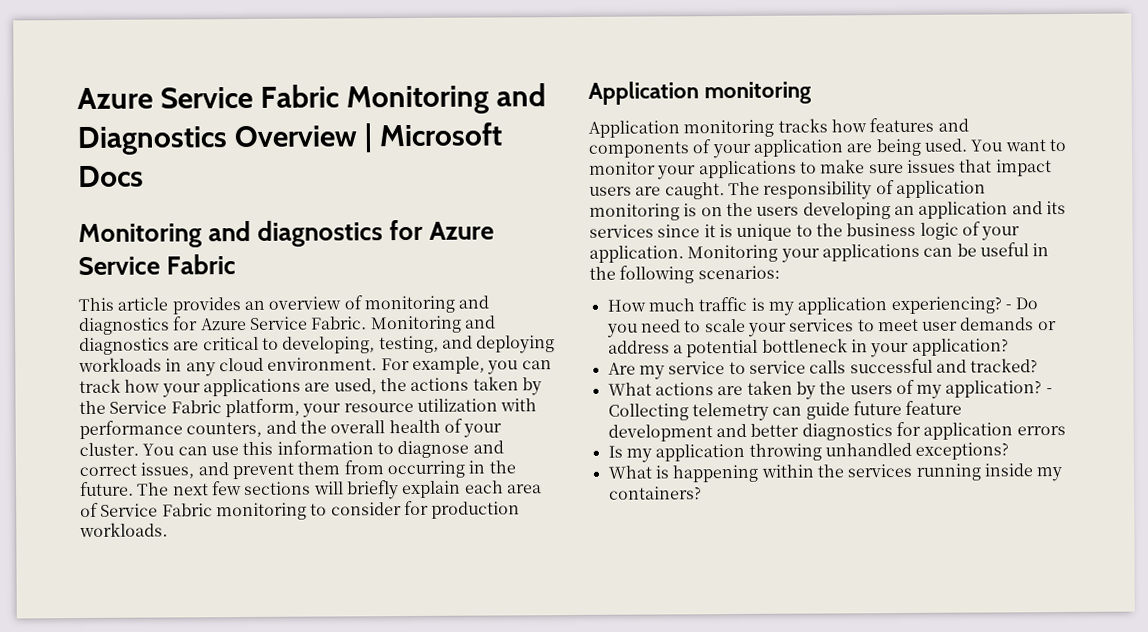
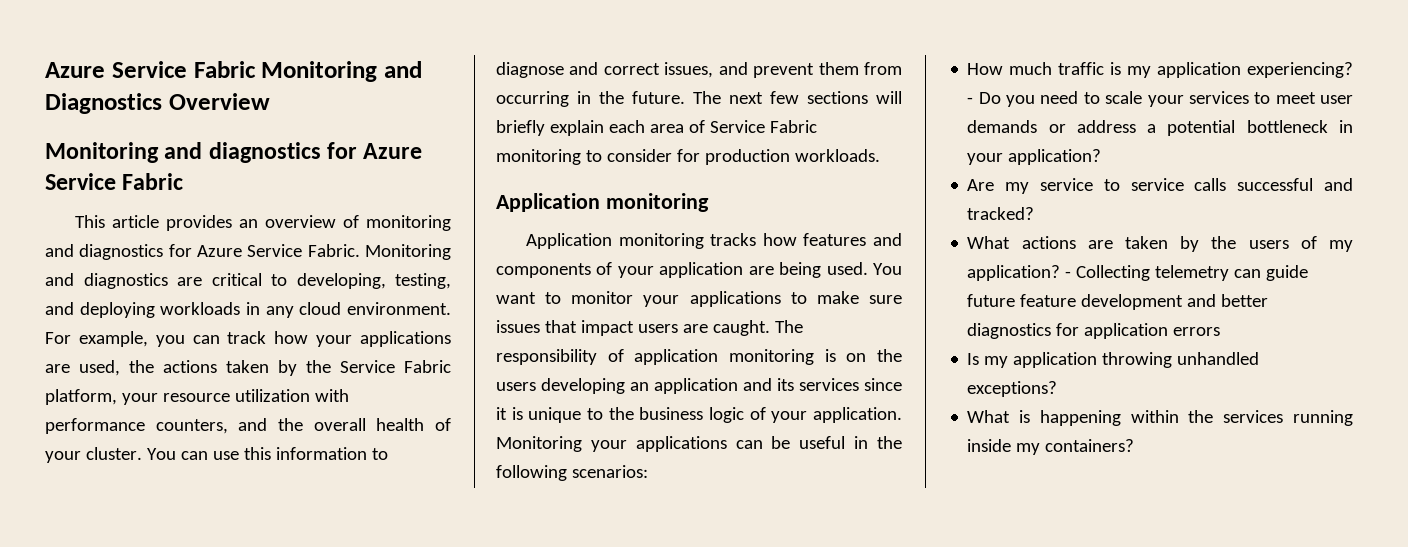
[364,122,503,153] [78,165,144,188] | Microsoft Docs -> (270, 101) none

